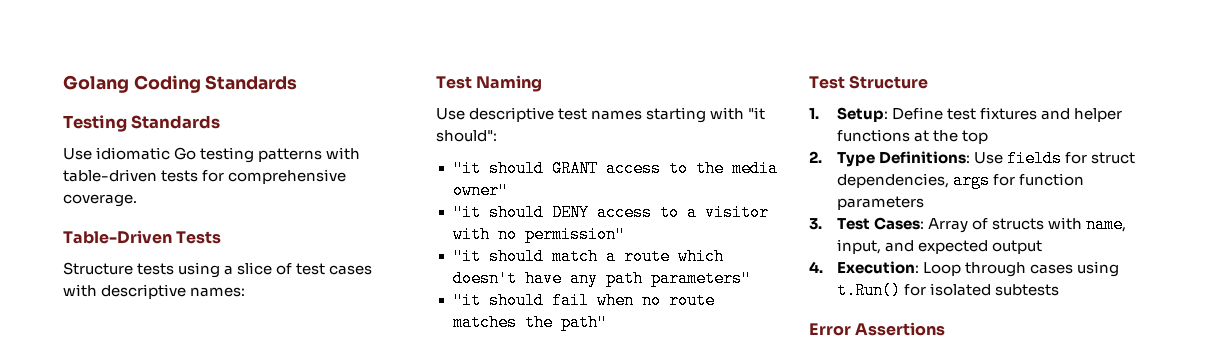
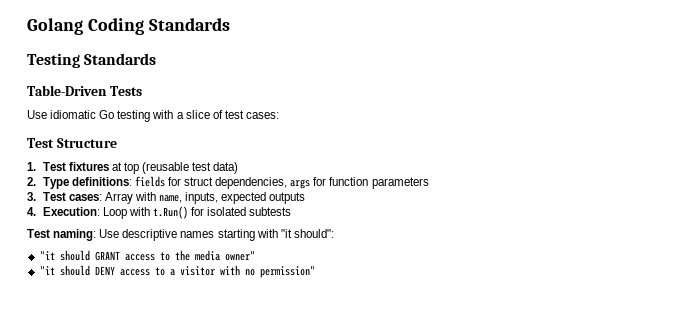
(221, 122) none -> [27,85,142,96] // Table-Driven Tests
[258,147,361,162] [63,169,347,184] [63,194,137,207] [63,230,222,244] [63,262,373,278] [63,284,246,299] [436,75,543,92] patterns with table-driven tests for comprehensive coverage. // Table-Driven Tests // Structure tests using a slice of test cases with descriptive names: // Test Naming // -> [152,110,279,119] [27,138,117,148] [27,162,239,174] [27,176,429,189] [27,192,306,204] [27,206,292,219] [27,229,97,241] with a slice of test cases: // Test Structure // 1. Test fixtures at top (reusable test data) // 2. Type definitions: fields for struct dependencies, args for function parameters // 3. Test cases: Array with name, inputs, expected outputs // 4. Execution: Loop with t.Run() for isolated subtests // Test naming:
[558,108,588,120] test -> (178, 235) none
[452,248,724,265] [452,270,751,287] [452,292,715,309] [452,314,607,331] [809,75,929,89] [809,107,1122,122] [836,129,988,144] [809,150,1135,167] [836,172,1084,189] [836,196,924,210] [809,216,1126,233] [836,239,1042,254] [809,261,1119,277] [836,282,1059,299] [809,322,946,336] // "it should match a route which doesn't have any path parameters" // "it should fail when no route matches the path" // Test Structure // 1. Setup: Define test fixtures and helper functions at the top // 2. Type Definitions: Use fields for struct dependencies, args for function parameters // 3. Test Cases: Array of structs with name, input, and expected output // 4. Execution: Loop through cases using t.Run() for isolated subtests // Error Assertions -> (315, 272) none

